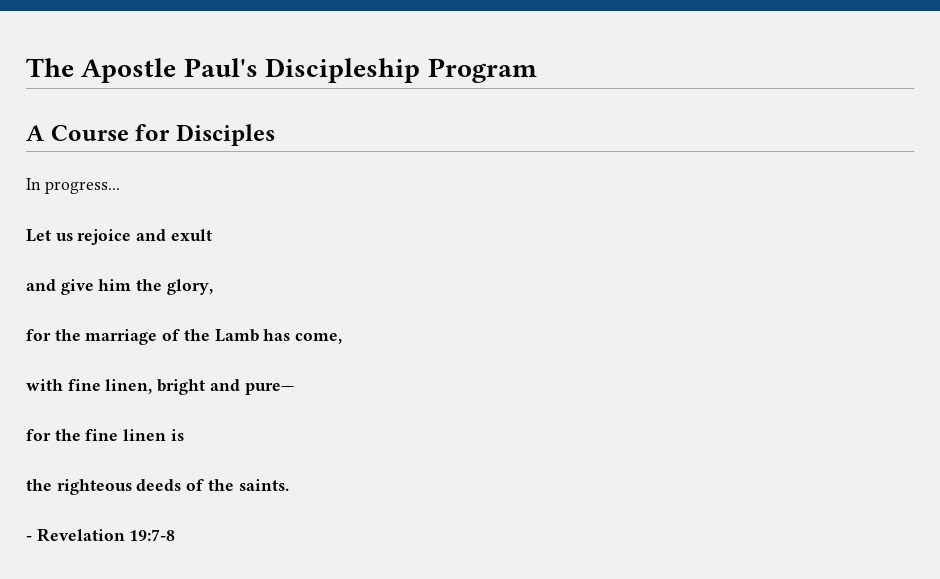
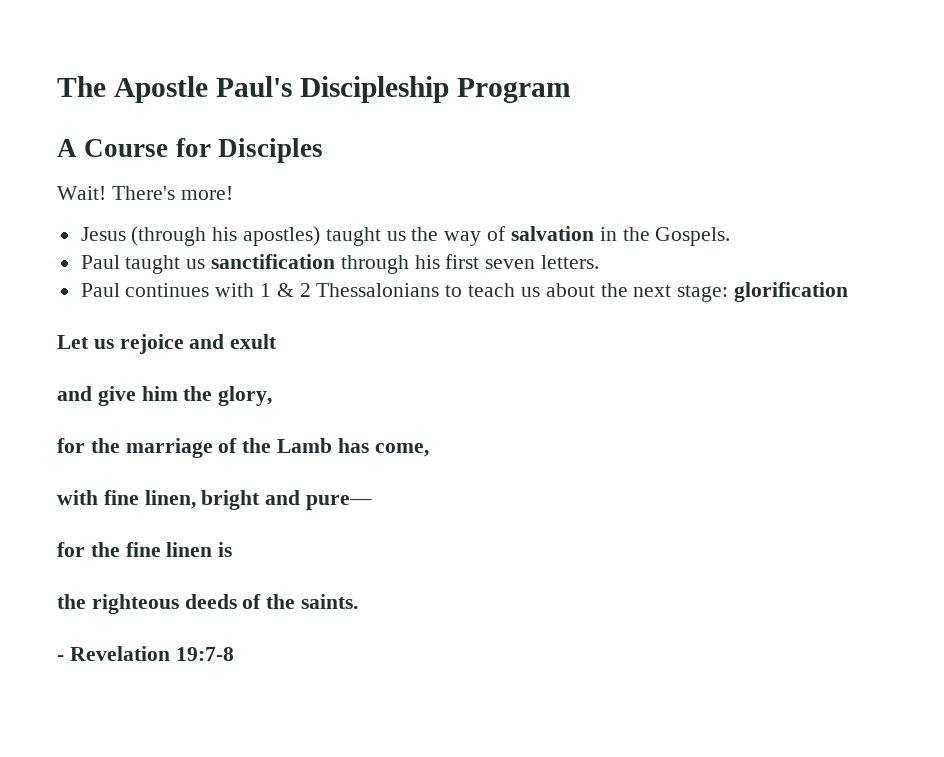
[26,178,120,194] In progress... -> [57,186,233,200] [80,226,731,246] [80,254,600,274] [80,282,848,302] Wait! There's more! // Jesus (through his apostles) taught us the way of salvation in the Gospels. // Paul taught us sanctification through his first seven letters. // Paul continues with 1 & 2 Thessalonians to teach us about the next stage: glorification

